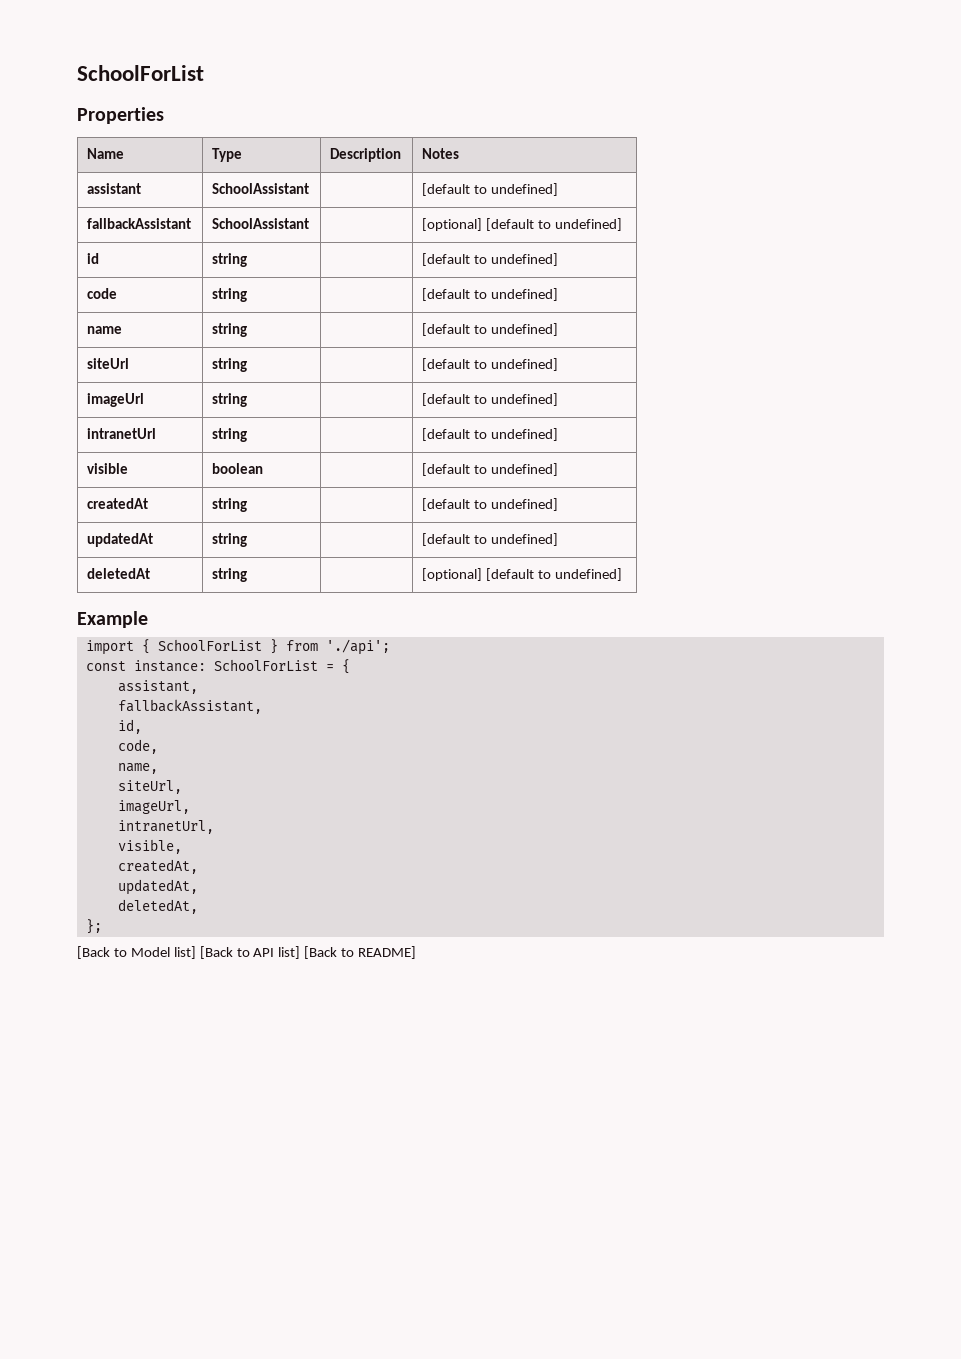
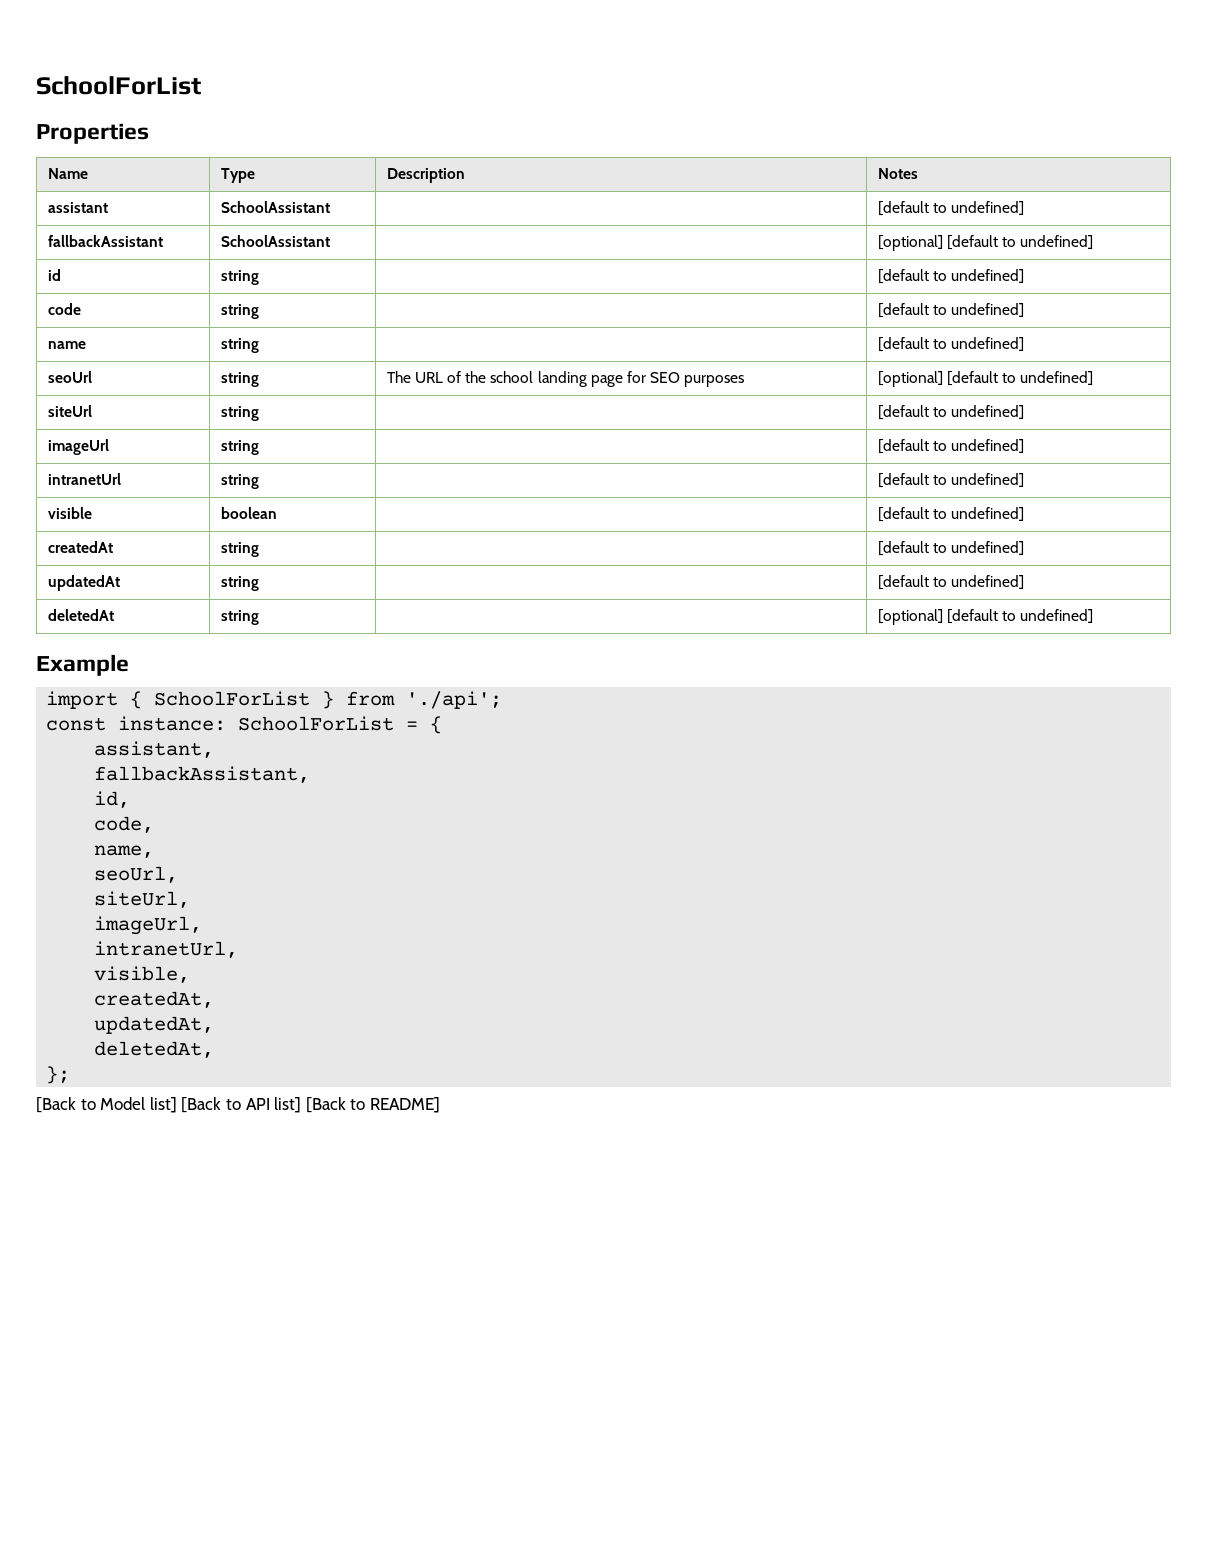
(558, 329) none -> [47,371,92,383] [220,372,259,387] [386,371,745,387] [877,371,1094,387] // seoUrl | string | The URL of the school landing page for SEO purposes | [optional] [default to undefined]
(158, 768) none -> [94,866,179,883] // seoUrl,

